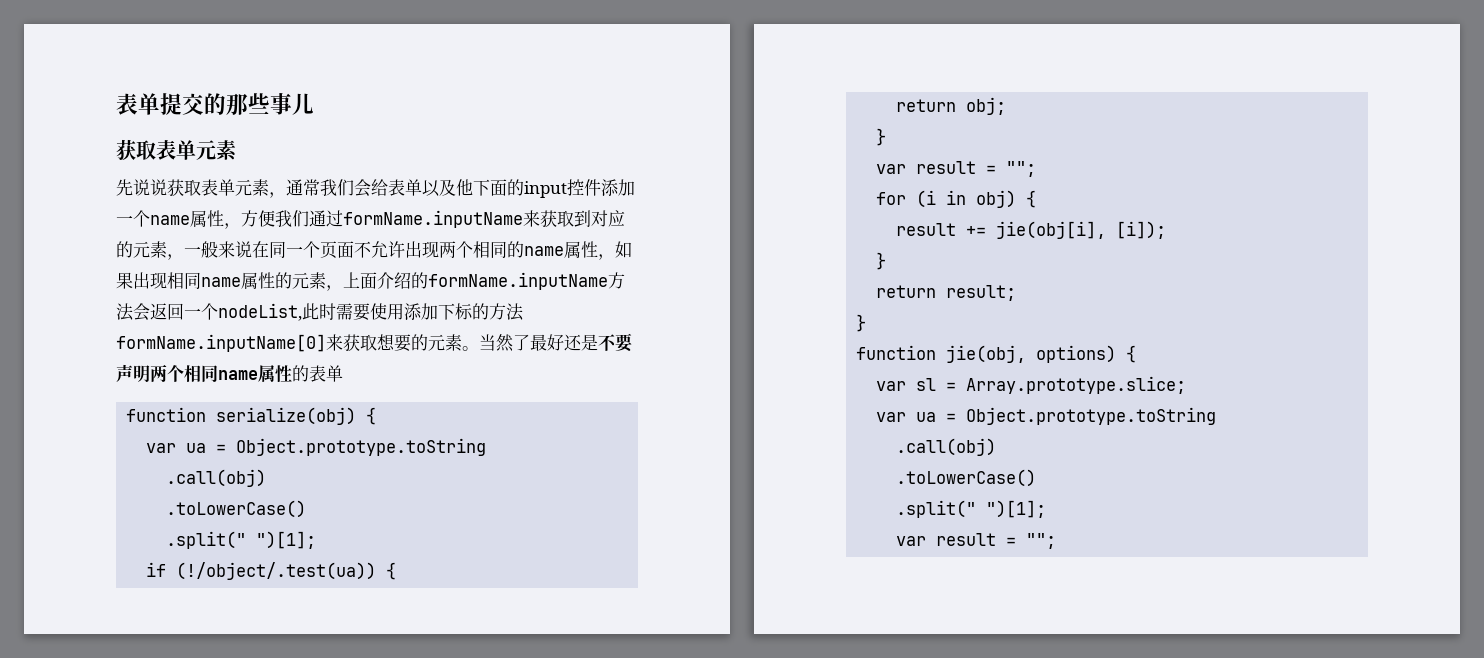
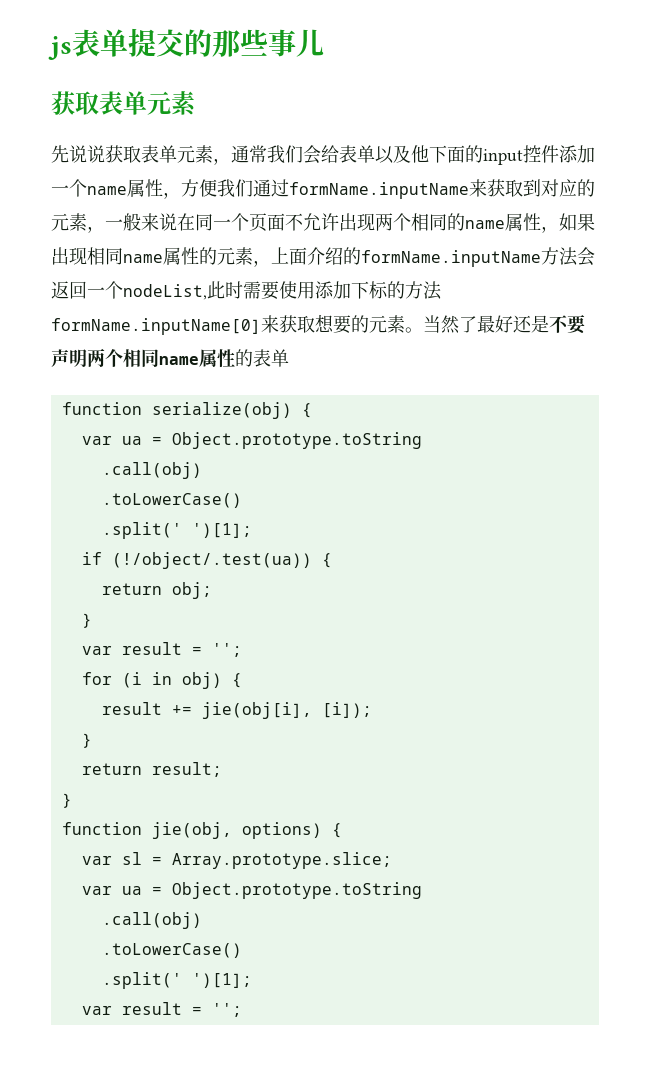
(116, 104) none -> [48,36,72,60] js
[166,531,317,549] .split(" ")[1]; -> [101,522,252,539] .split(' ')[1];
[1006,161,1037,177] ""; -> [211,643,242,657] '';
[896,500,1047,518] [896,533,1057,549] .split(" ")[1]; // var result = ""; -> [101,972,252,989] [81,1002,242,1017] .split(' ')[1]; // var result = '';

